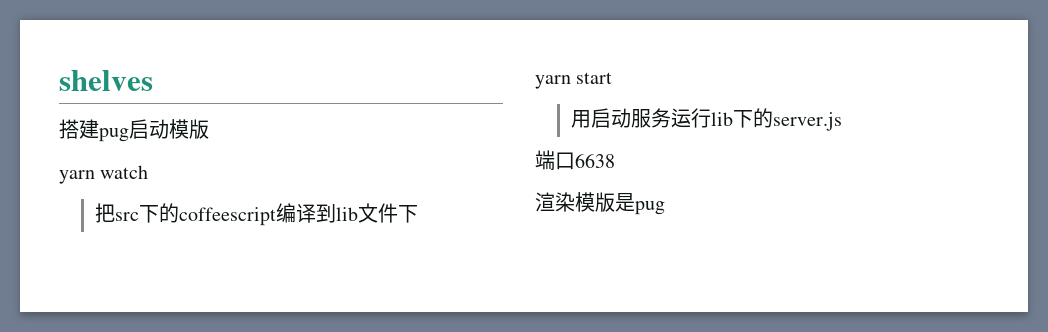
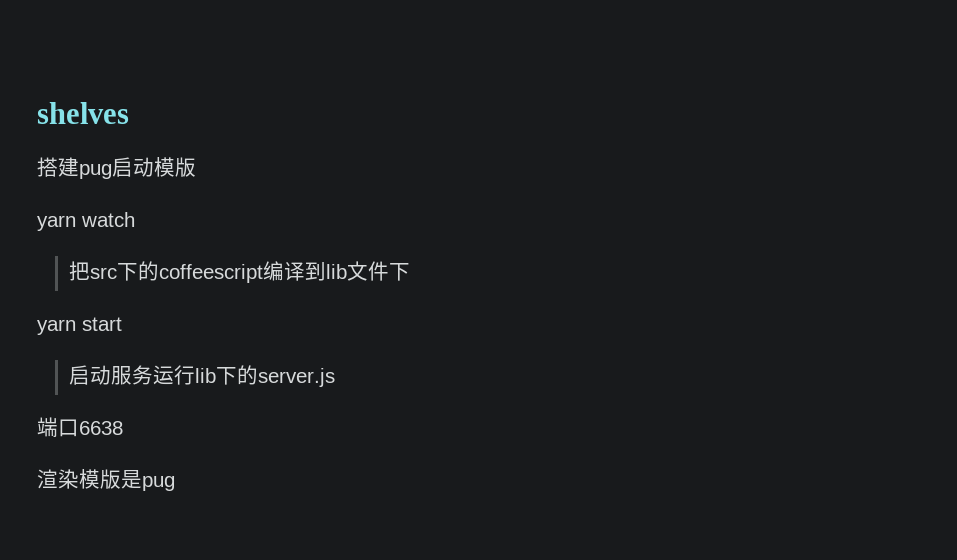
[570,110,591,128] 用 -> (122, 324) none

